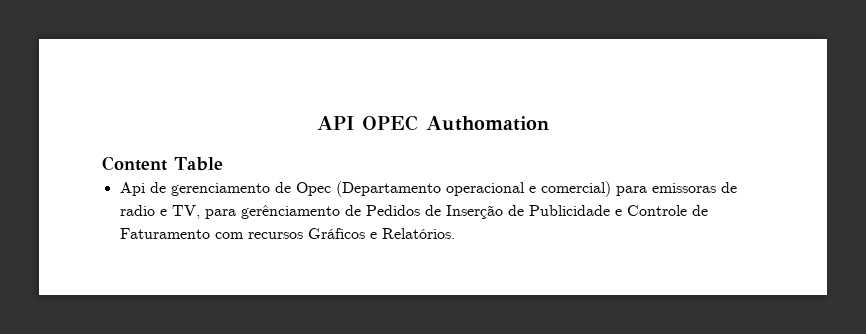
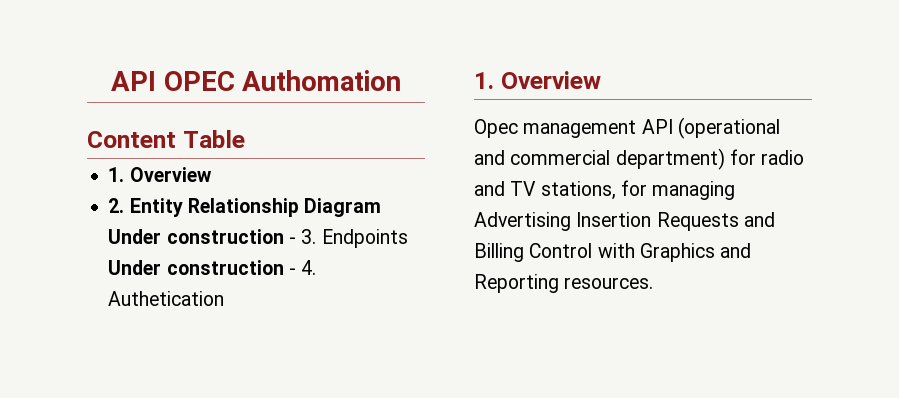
[119,181,737,197] [119,205,708,219] [119,228,455,239] Api de gerenciamento de Opec (Departamento operacional e comercial) para emissoras de radio e TV, para gerênciamento de Pedidos de Inserção de Publicidade e Controle de Faturamento com recursos Gráficos e Relatórios. -> [108,167,212,182] [108,198,382,217] [108,229,408,248] [108,260,317,275] [108,291,225,306] [474,71,601,89] [474,117,780,139] [474,148,805,170] [474,180,736,200] [474,212,775,231] [474,243,752,262] [474,274,654,293] 1. Overview // 2. Entity Relationship Diagram Under construction - 3. Endpoints Under construction - 4. Authetication // 1. Overview // Opec management API (operational and commercial department) for radio and TV stations, for managing Advertising Insertion Requests and Billing Control with Graphics and Reporting resources.

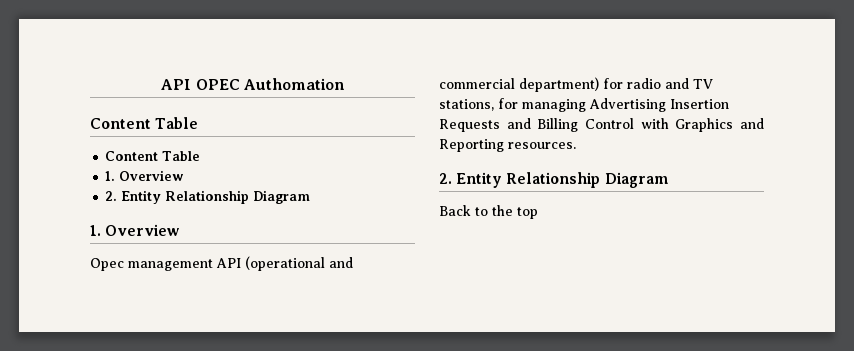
(245, 139) none -> [105,151,201,161] // Content Table
[108,229,408,248] [108,260,317,275] [108,291,225,306] Under construction - 3. Endpoints Under construction - 4. Authetication -> (311, 197) none
(654, 283) none -> [439,172,669,188] [439,205,538,219] // 2. Entity Relationship Diagram // Back to the top

